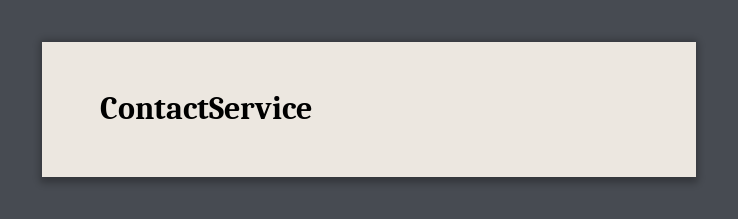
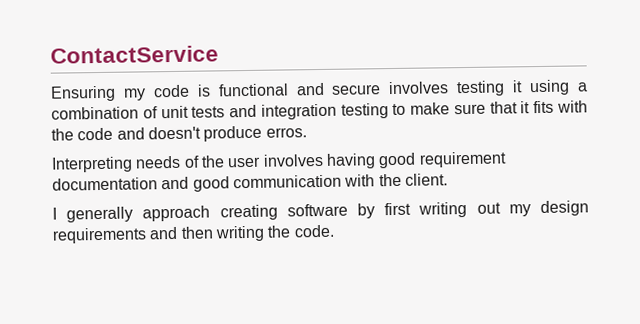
(312, 107) none -> [50,79,589,102] [51,100,588,120] [51,125,307,142] [51,151,507,173] [52,173,448,192] [52,200,589,223] [52,224,335,244] // Ensuring my code is functional and secure involves testing it using a combination of unit tests and integration testing to make sure that it fits with the code and doesn't produce erros. // Interpreting needs of the user involves having good requirement documentation and good communication with the client. // I generally approach creating software by first writing out my design requirements and then writing the code.

